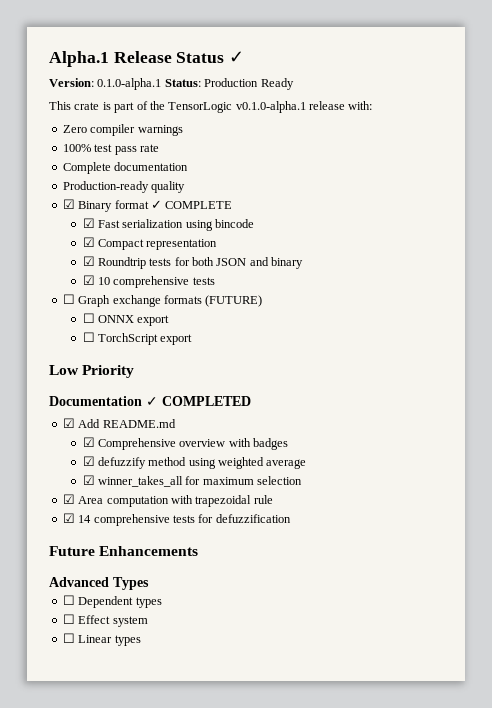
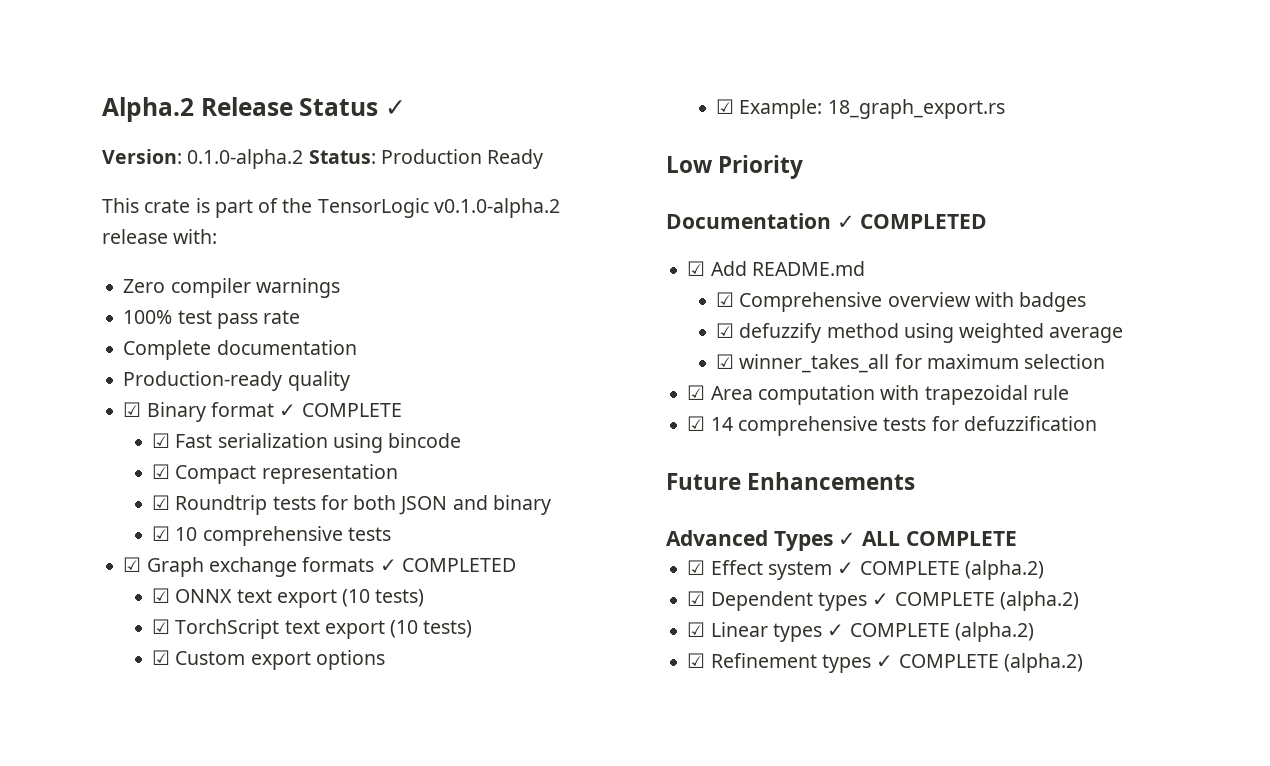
[49,51,109,67] Alpha.1 -> [102,97,194,122] Alpha.2
[97,78,162,90] 0.1.0-alpha.1 -> [187,149,304,169] 0.1.0-alpha.2
[235,101,306,113] v0.1.0-alpha.1 -> [433,198,560,218] v0.1.0-alpha.2
[62,294,75,304] ☐ -> [123,557,142,572] ☑
[205,295,263,307] [82,313,170,326] [82,332,193,345] (FUTURE) // ☐ ONNX export // ☐ TorchScript export -> [379,558,516,572] [152,588,425,608] [152,619,473,639] [152,650,385,670] [716,99,1005,119] ✓ COMPLETED // ☑ ONNX text export (10 tests) // ☑ TorchScript text export (10 tests) // ☑ Custom export options // ☑ Example: 18_graph_export.rs
[62,595,162,608] [62,614,148,627] [62,633,141,646] // ☐ Dependent types // ☐ Effect system // ☐ Linear types -> [838,531,1017,546] [687,560,1044,580] [687,591,1079,611] [687,622,1034,642] [687,653,1083,673] ✓ ALL COMPLETE // ☑ Effect system ✓ COMPLETE (alpha.2) // ☑ Dependent types ✓ COMPLETE (alpha.2) // ☑ Linear types ✓ COMPLETE (alpha.2) // ☑ Refinement types ✓ COMPLETE (alpha.2)

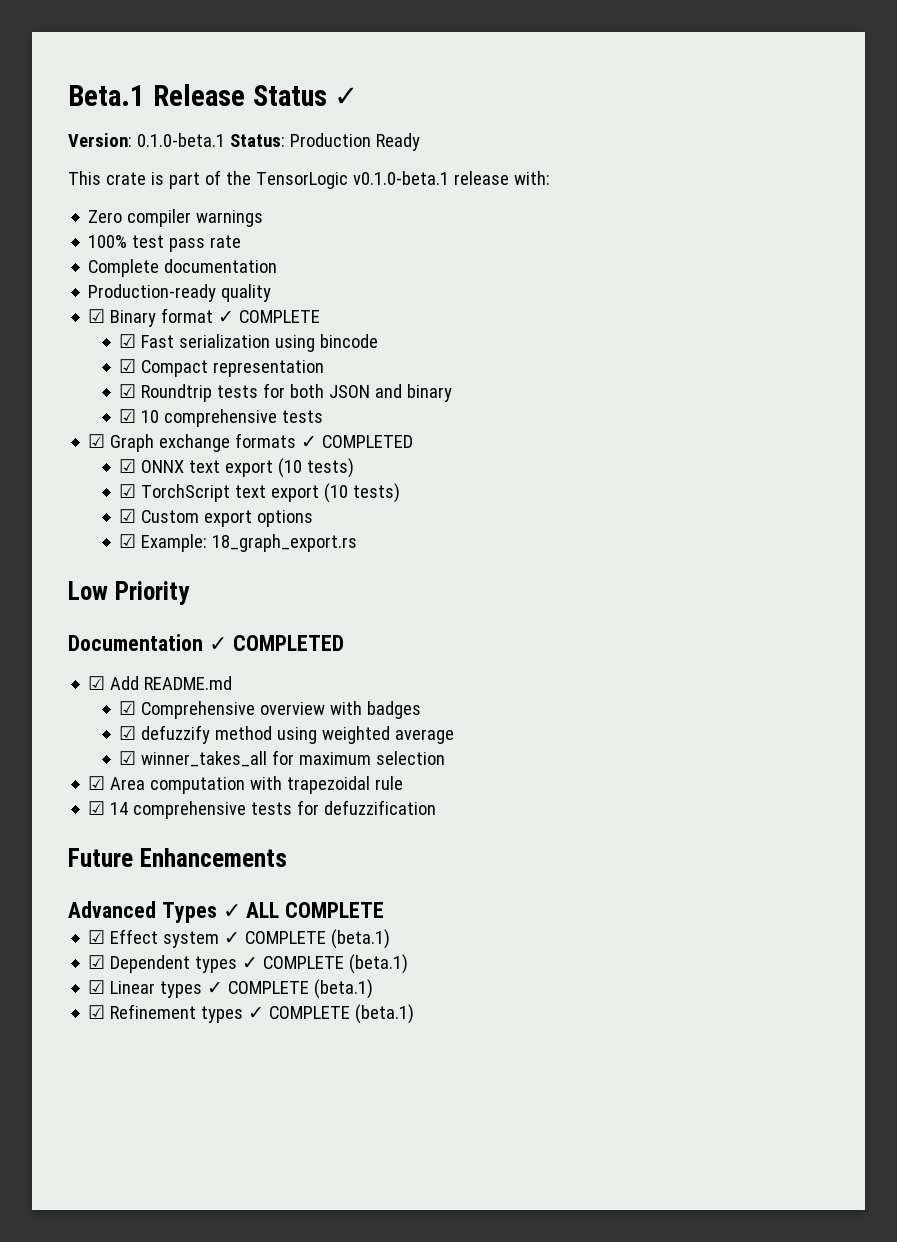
[102,97,194,122] Alpha.2 -> [68,85,145,106] Beta.1
[187,149,304,169] 0.1.0-alpha.2 -> [136,133,225,147] 0.1.0-beta.1
[433,198,560,218] v0.1.0-alpha.2 -> [352,171,449,185] v0.1.0-beta.1
[964,560,1044,580] (alpha.2) -> [331,929,391,949] (beta.1)
[999,591,1079,611] (alpha.2) -> [349,954,409,974] (beta.1)
[954,622,1034,642] (alpha.2) -> [314,979,374,999] (beta.1)
[1003,653,1083,673] (alpha.2) -> [355,1004,415,1024] (beta.1)

